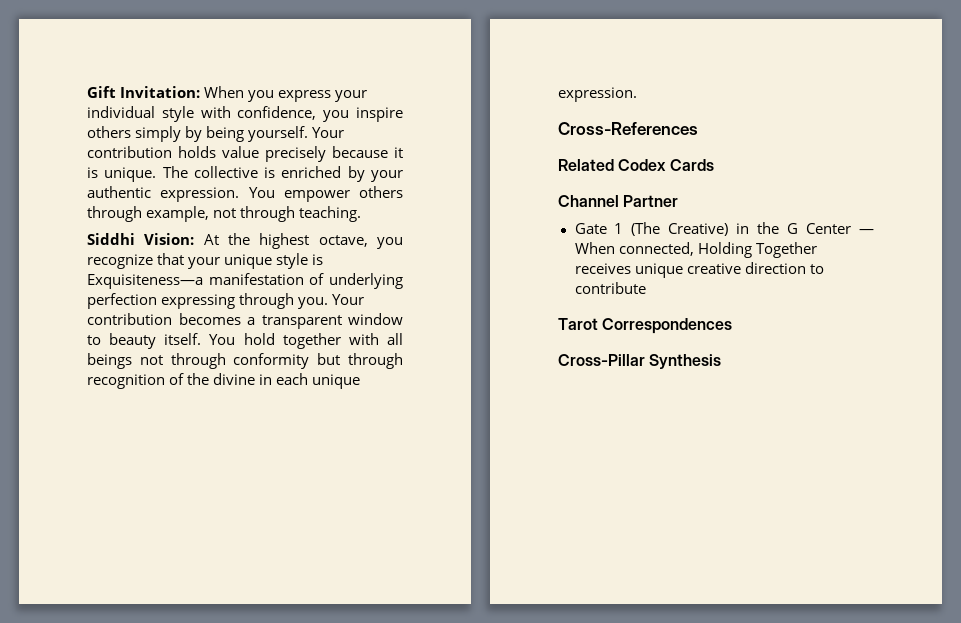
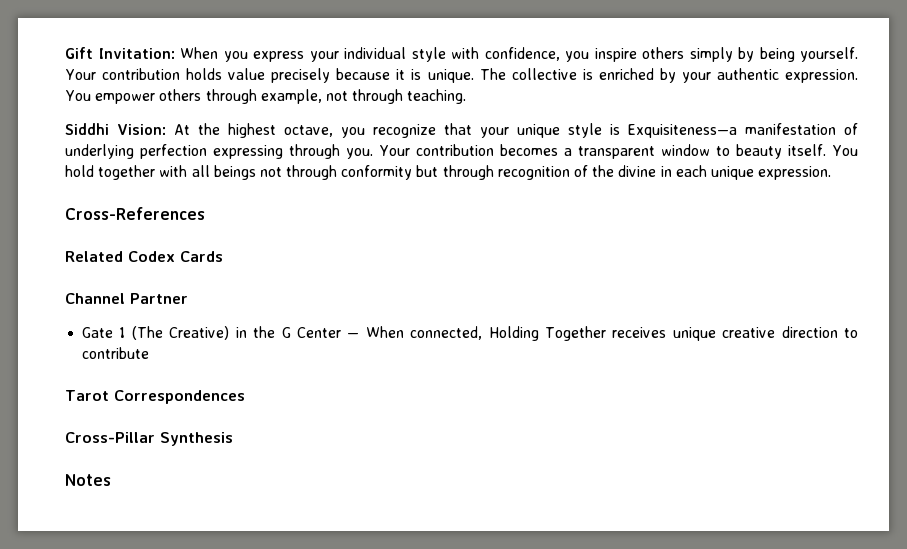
(722, 361) none -> [65,474,111,486] // Notes

